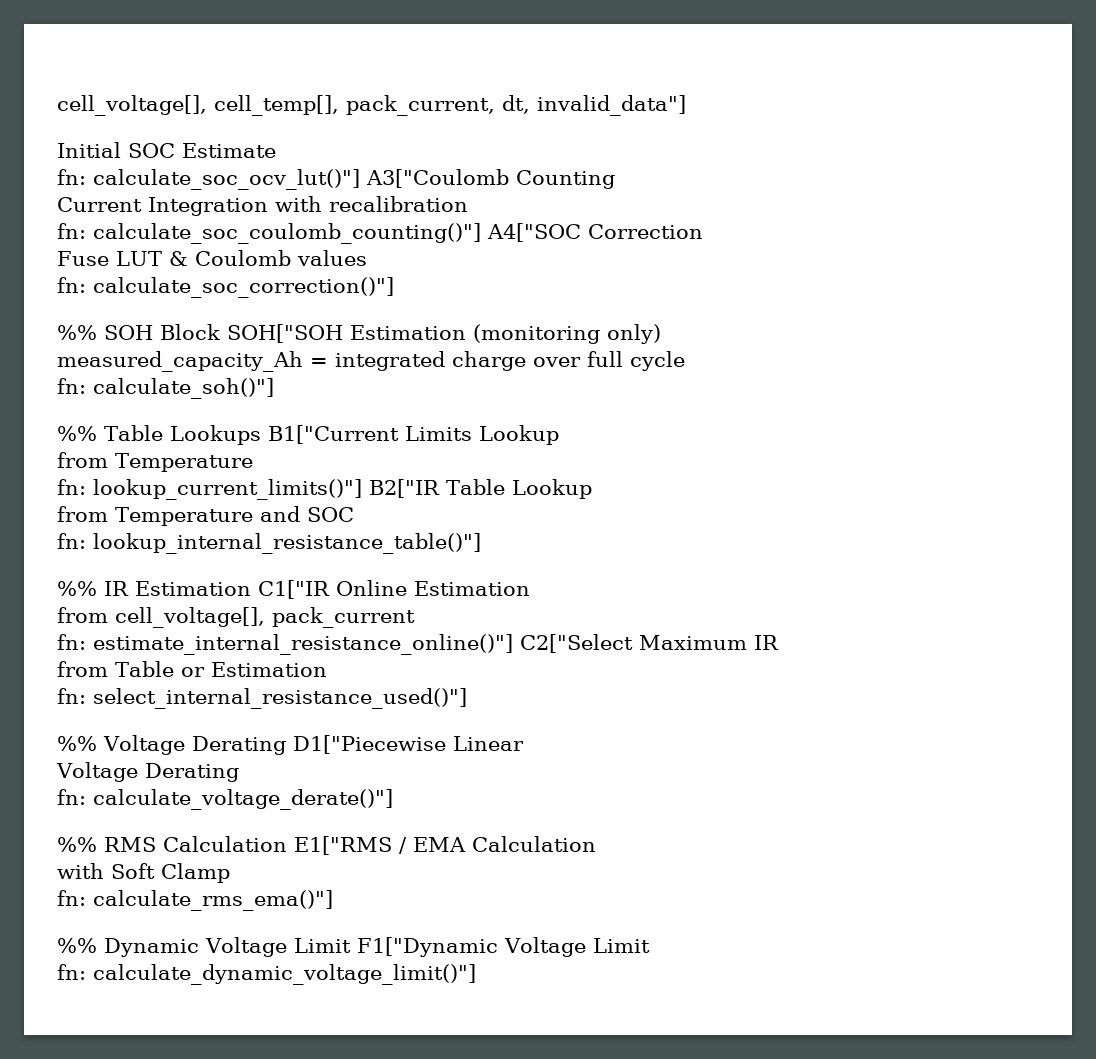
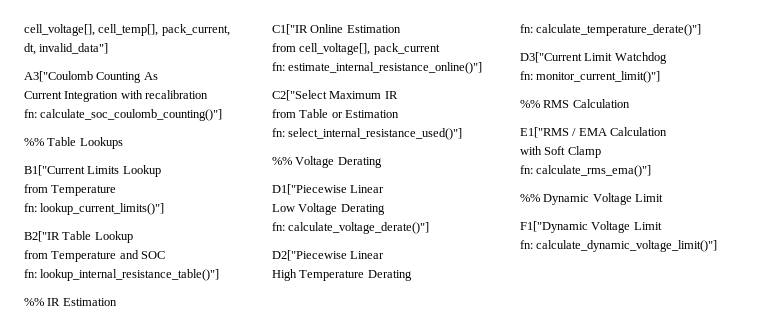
[57,142,276,158] [57,169,360,190] Initial SOC Estimate // fn: calculate_soc_ocv_lut()"] -> (109, 48) none
(615, 179) none -> [143,72,158,80] As
[487,223,703,242] [57,250,367,266] [57,277,394,298] [57,324,661,344] [57,351,685,372] [57,378,274,399] A4["SOC Correction // Fuse LUT & Coulomb values // fn: calculate_soc_correction()"] // %% SOH Block SOH["SOH Estimation (monitoring only) // measured_capacity_Ah = integrated charge over full cycle // fn: calculate_soh()"] -> (223, 115) none
(261, 435) none -> (123, 143) //
(362, 489) none -> (165, 209) //
(251, 588) none -> (117, 302) //
(513, 644) none -> (483, 68) //
(286, 745) none -> (382, 162) //
(524, 743) none -> [272,204,295,212] Low
(393, 799) none -> [272,250,385,261] [272,269,412,281] [520,24,702,36] [520,52,667,64] [520,71,661,83] // D2["Piecewise Linear // High Temperature Derating // fn: calculate_temperature_derate()"] // D3["Current Limit Watchdog // fn: monitor_current_limit()"]
(287, 844) none -> (630, 103) //
(351, 945) none -> (664, 198) //

